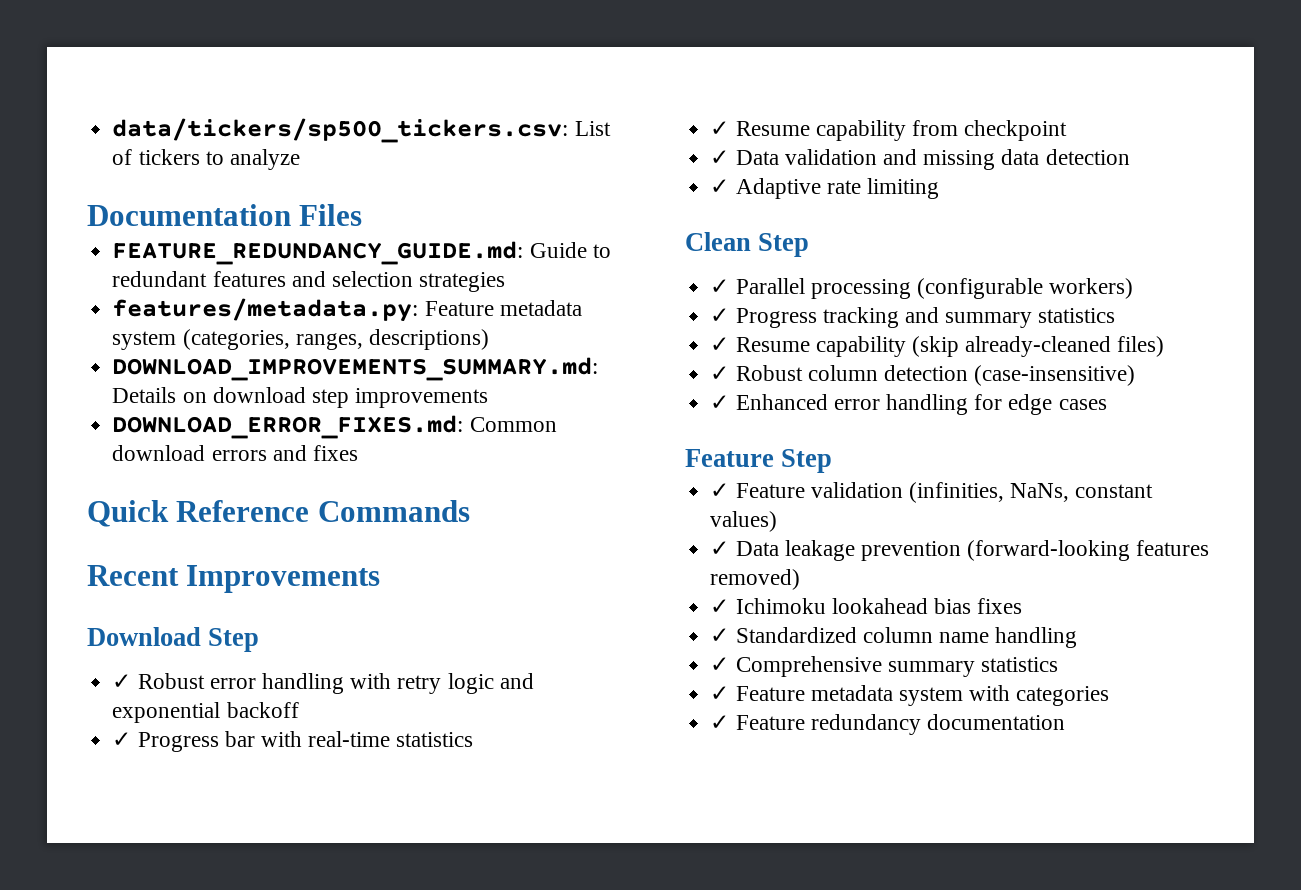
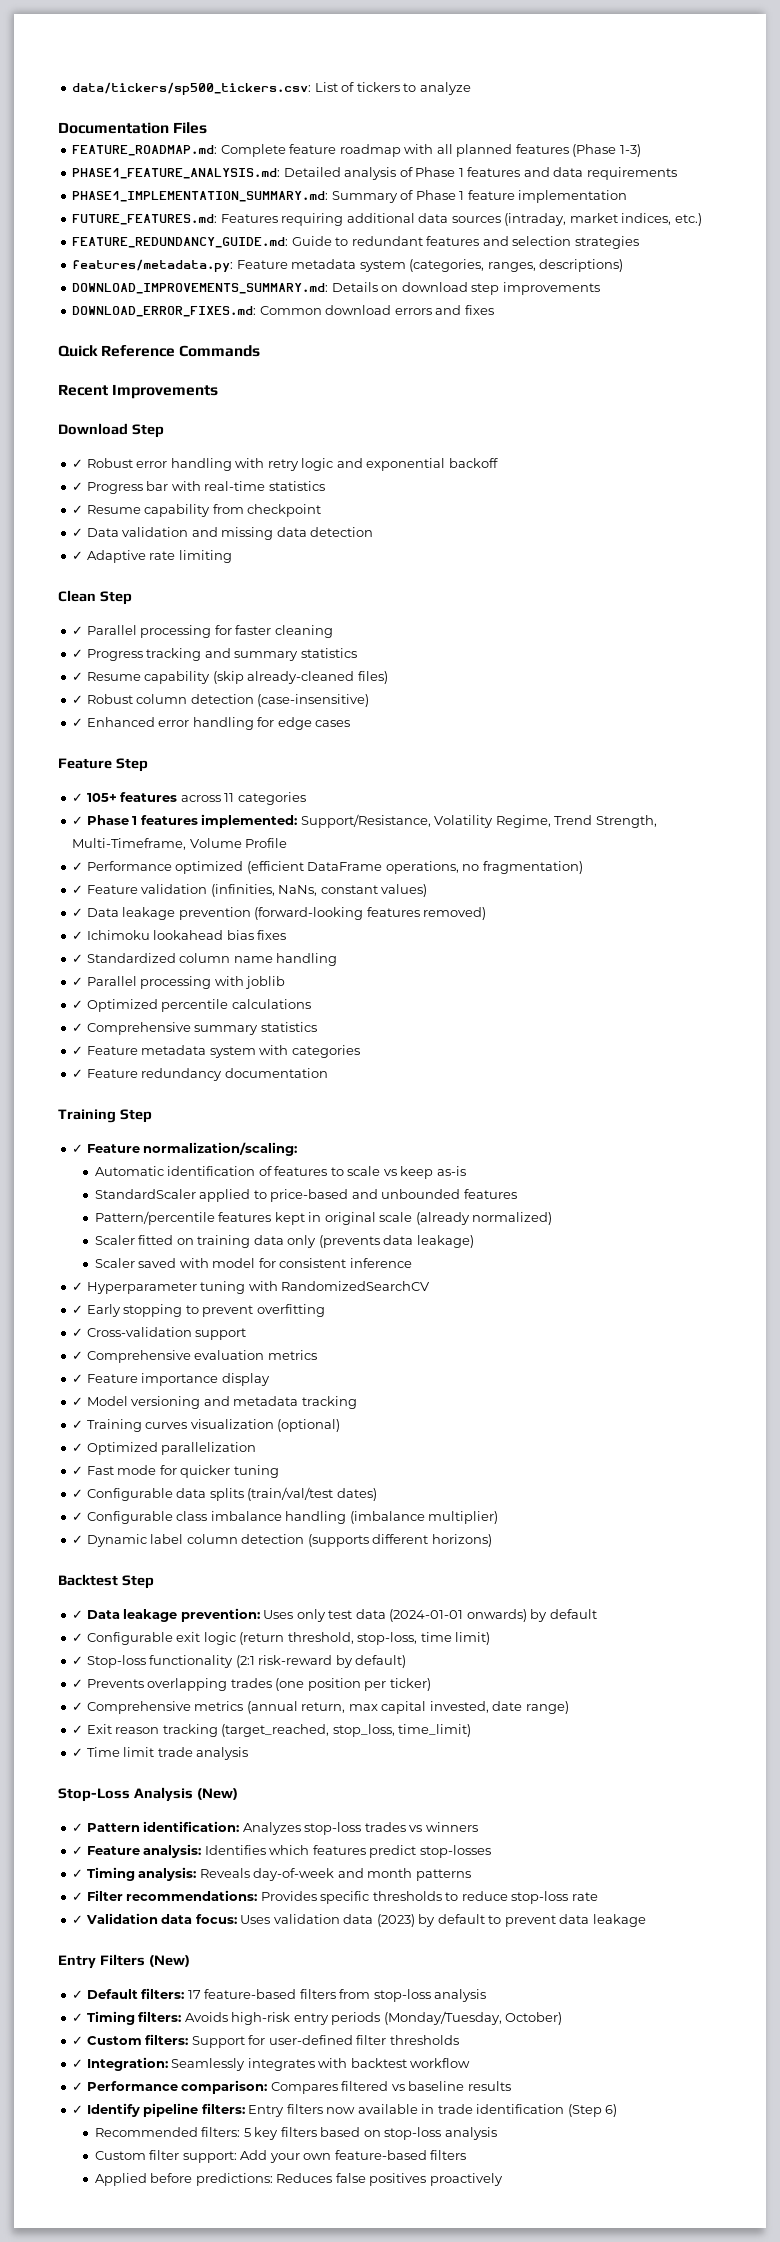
(363, 215) none -> [72,144,641,157] [72,167,677,180] [72,190,628,203] [72,213,702,226] // FEATURE_ROADMAP.md: Complete feature roadmap with all planned features (Phase 1-3) // PHASE1_FEATURE_ANALYSIS.md: Detailed analysis of Phase 1 features and data requirements // PHASE1_IMPLEMENTATION_SUMMARY.md: Summary of Phase 1 feature implementation // FUTURE_FEATURES.md: Features requiring additional data sources (intraday, market indices, etc.)
[916,278,1134,299] (configurable workers) -> [214,625,333,638] for faster cleaning
(833, 461) none -> [72,792,306,805] [72,814,657,828] [72,838,288,850] [72,861,583,874] // ✓ 105+ features across 11 categories // ✓ Phase 1 features implemented: Support/Resistance, Volatility Regime, Trend Strength, Multi-Timeframe, Volume Profile // ✓ Performance optimized (efficient DataFrame operations, no fragmentation)
(1078, 637) none -> [72,976,286,989] [72,999,311,1012] // ✓ Parallel processing with joblib // ✓ Optimized percentile calculations
(1065, 722) none -> [58,1109,152,1123] [72,1142,298,1156] [94,1166,466,1179] [94,1189,517,1202] [94,1211,553,1225] [94,1235,474,1248] [94,1258,412,1268] [72,1281,431,1294] [72,1304,325,1317] [72,1327,247,1340] [72,1350,317,1363] [72,1373,270,1386] [72,1396,357,1409] [72,1419,341,1432] [72,1442,257,1455] [72,1465,279,1478] [72,1487,377,1501] [72,1511,499,1524] [72,1534,492,1547] [58,1574,154,1589] [72,1608,597,1622] [72,1632,491,1645] [72,1655,407,1668] [72,1678,431,1691] [72,1701,569,1714] [72,1724,472,1737] [72,1747,249,1760] [58,1787,238,1802] [72,1821,478,1835] [72,1844,491,1858] [72,1867,471,1881] [72,1890,598,1904] [72,1913,646,1927] [58,1954,190,1969] [72,1988,487,2002] [72,2011,563,2025] [72,2034,459,2048] [72,2057,471,2071] [72,2080,511,2094] [72,2103,618,2117] [94,2127,497,2140] [94,2150,467,2163] [94,2173,503,2186] // Training Step // ✓ Feature normalization/scaling: // Automatic identification of features to scale vs keep as-is // StandardScaler applied to price-based and unbounded features // Pattern/percentile features kept in original scale (already normalized) // Scaler fitted on training data only (prevents data leakage) // Scaler saved with model for consistent inference // ✓ Hyperparameter tuning with RandomizedSearchCV // ✓ Early stopping to prevent overfitting // ✓ Cross-validation support // ✓ Comprehensive evaluation metrics // ✓ Feature importance display // ✓ Model versioning and metadata tracking // ✓ Training curves visualization (optional) // ✓ Optimized parallelization // ✓ Fast mode for quicker tuning // ✓ Configurable data splits (train/val/test dates) // ✓ Configurable class imbalance handling (imbalance multiplier) // ✓ Dynamic label column detection (supports different horizons) // Backtest Step // ✓ Data leakage prevention: Uses only test data (2024-01-01 onwards) by default // ✓ Configurable exit logic (return threshold, stop-loss, time limit) // ✓ Stop-loss functionality (2:1 risk-reward by default) // ✓ Prevents overlapping trades (one position per ticker) // ✓ Comprehensive metrics (annual return, max capital invested, date range) // ✓ Exit reason tracking (target_reached, stop_loss, time_limit) // ✓ Time limit trade analysis // Stop-Loss Analysis (New) // ✓ Pattern identification: Analyzes stop-loss trades vs winners // ✓ Feature analysis: Identifies which features predict stop-losses // ✓ Timing analysis: Reveals day-of-week and month patterns // ✓ Filter recommendations: Provides specific thresholds to reduce stop-loss rate // ✓ Validation data focus: Uses validation data (2023) by default to prevent data leakage // Entry Filters (New) // ✓ Default filters: 17 feature-based filters from stop-loss analysis // ✓ Timing filters: Avoids high-risk entry periods (Monday/Tuesday, October) // ✓ Custom filters: Support for user-defined filter thresholds // ✓ Integration: Seamlessly integrates with backtest workflow // ✓ Performance comparison: Compares filtered vs baseline results // ✓ Identify pipeline filters: Entry filters now available in trade identification (Step 6) // Recommended filters: 5 key filters based on stop-loss analysis // Custom filter support: Add your own feature-based filters // Applied before predictions: Reduces false positives proactively

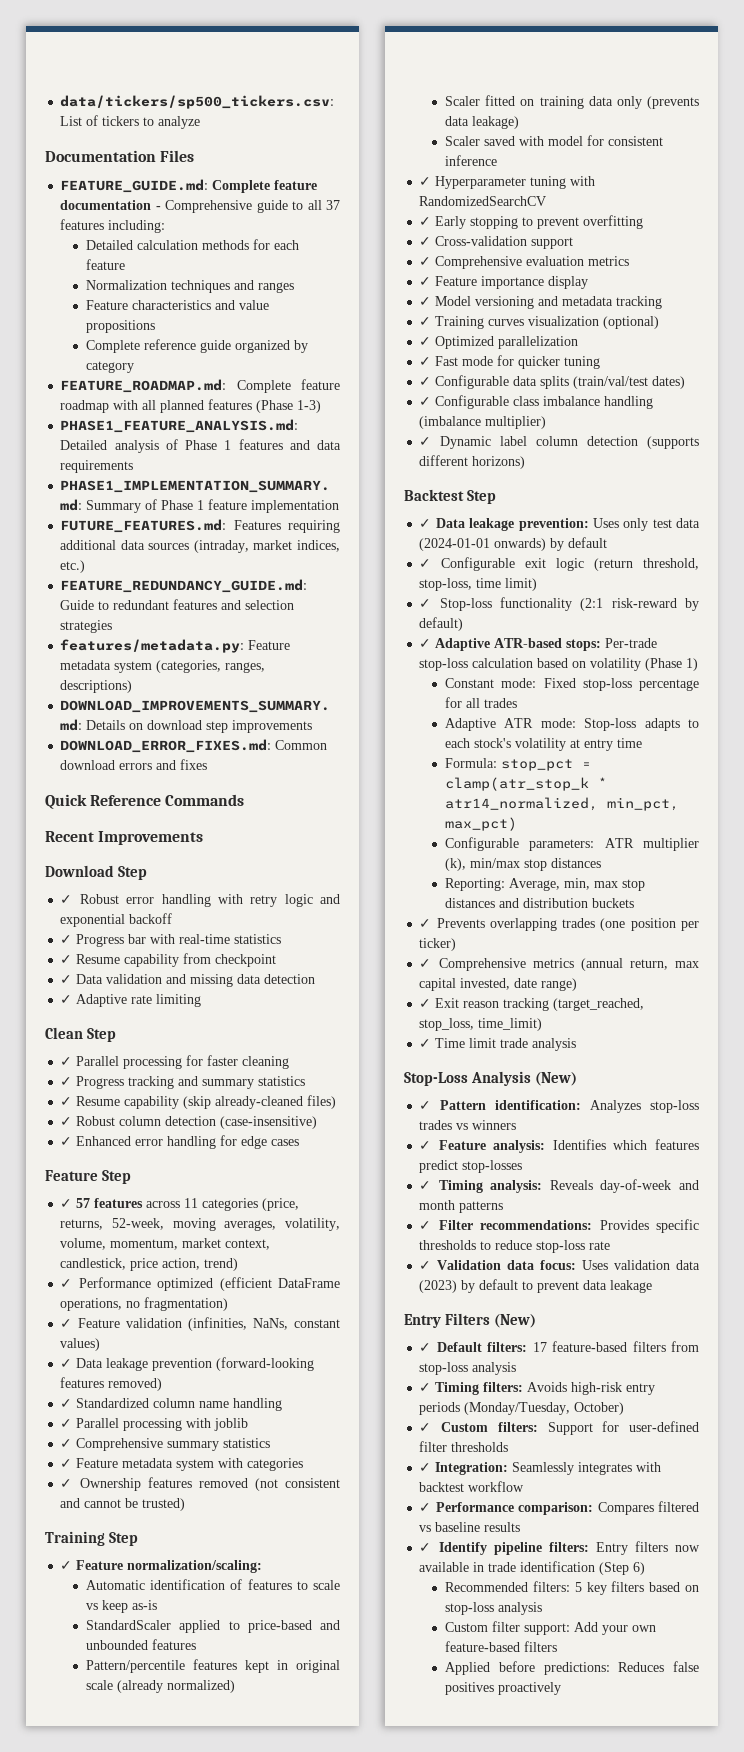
(208, 128) none -> [60,179,318,193] [60,200,340,213] [60,219,166,233] [86,239,300,250] [86,259,126,270] [86,280,295,293] [86,300,270,310] [86,320,156,333] [86,339,309,353] [86,361,135,373] // FEATURE_GUIDE.md: Complete feature documentation - Comprehensive guide to all 37 features including: // Detailed calculation methods for each feature // Normalization techniques and ranges // Feature characteristics and value propositions // Complete reference guide organized by category
[86,793,117,802] 105+ -> [76,1198,91,1208] 57
[72,814,657,828] [72,838,288,850] // ✓ Phase 1 features implemented: Support/Resistance, Volatility Regime, Trend Strength, Multi-Timeframe, Volume Profile -> [262,1198,300,1211] [60,1218,340,1231] [60,1238,271,1250] [60,1258,239,1271] (price, returns, 52-week, moving averages, volatility, volume, momentum, market context, candlestick, price action, trend)
[72,930,287,940] // ✓ Ichimoku lookahead bias fixes -> (163, 1384) none
[72,999,311,1012] // ✓ Optimized percentile calculations -> (249, 1424) none
[86,1068,328,1081] Feature redundancy documentation -> [79,1477,340,1491] [60,1498,186,1511] Ownership features removed (not consistent and cannot be trusted)
(407, 1661) none -> [419,638,658,651] [419,658,699,671] [445,678,699,691] [445,697,518,708] [445,718,699,731] [445,738,643,751] [445,758,592,771] [445,777,608,791] [445,797,680,811] [445,817,518,831] [445,837,699,851] [445,858,602,871] [445,878,646,891] [445,898,635,908] // ✓ Adaptive ATR-based stops: Per-trade stop-loss calculation based on volatility (Phase 1) // Constant mode: Fixed stop-loss percentage for all trades // Adaptive ATR mode: Stop-loss adapts to each stock's volatility at entry time // Formula: stop_pct = clamp(atr_stop_k * atr14_normalized, min_pct, max_pct) // Configurable parameters: ATR multiplier (k), min/max stop distances // Reporting: Average, min, max stop distances and distribution buckets

